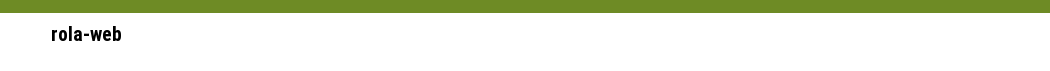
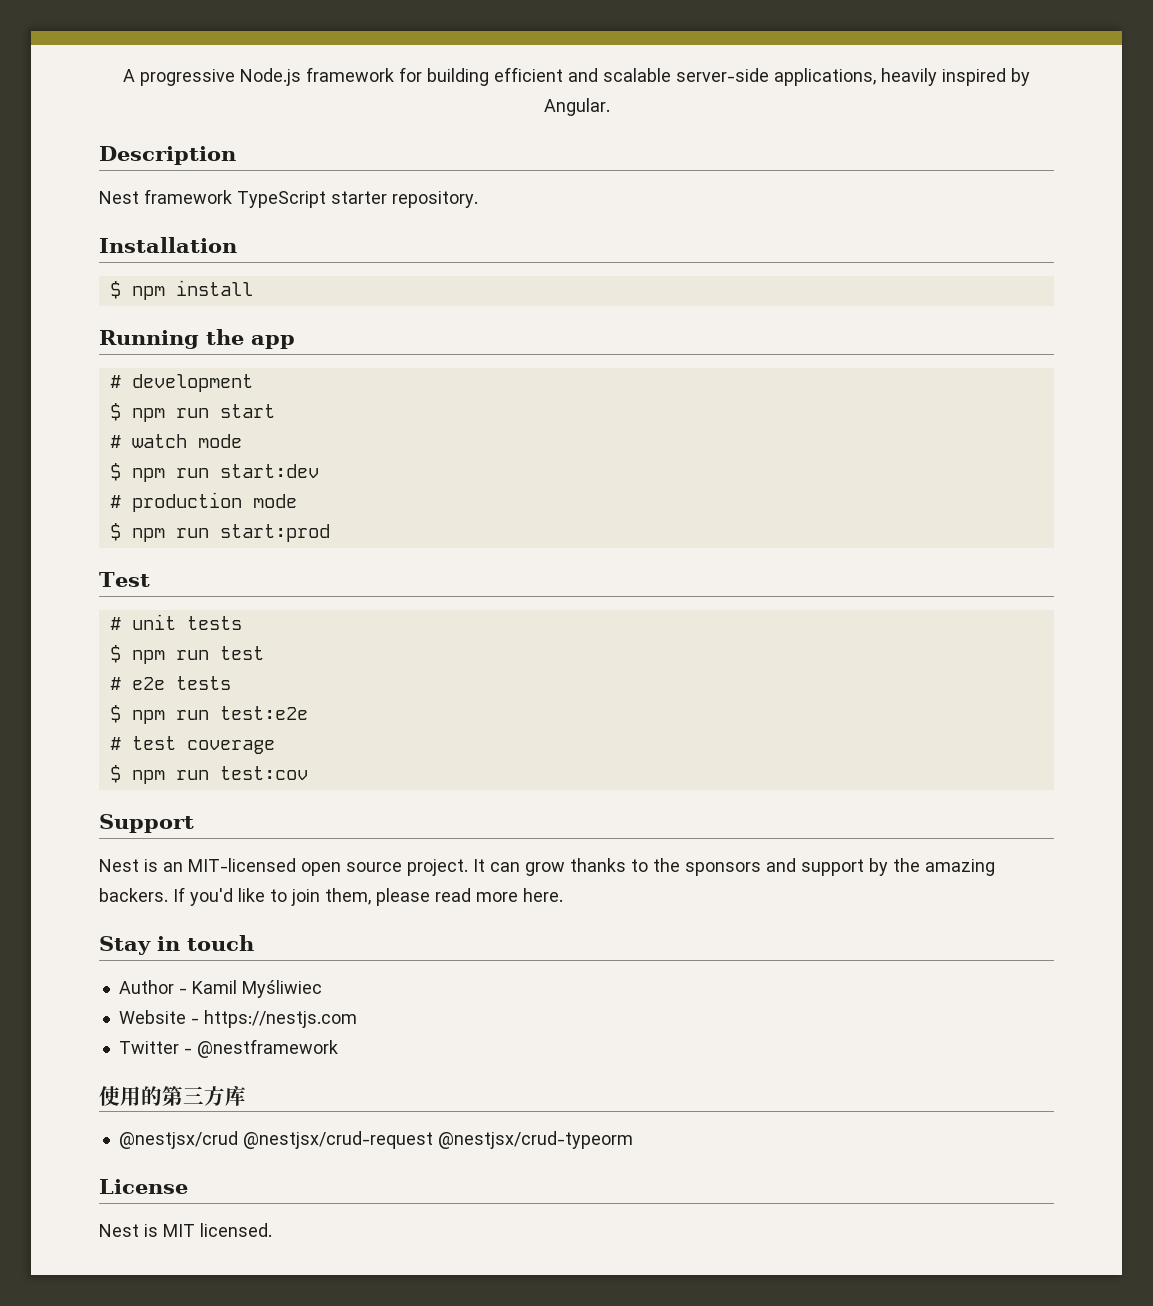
[51,26,122,41] rola-web -> [123,67,1030,86] [543,98,610,116] [99,146,236,165] [99,189,478,208] [99,237,237,253] [109,280,253,300] [99,329,295,349] [109,374,253,392] [109,403,275,422] [109,434,242,448] [109,463,319,482] [109,492,297,512] [109,523,330,542] [99,572,150,587] [109,614,242,630] [109,645,264,664] [109,676,231,690] [109,705,308,724] [109,736,275,754] [109,765,308,784] [99,814,194,833] [99,858,995,876] [99,887,563,906] [99,935,254,955] [118,980,322,998] [118,1010,357,1028] [118,1039,338,1058] [99,1085,246,1106] [118,1131,633,1149] [99,1179,188,1194] [99,1223,272,1237] A progressive Node.js framework for building efficient and scalable server-side applications, heavily inspired by Angular. // Description // Nest framework TypeScript starter repository. // Installation // $ npm install // Running the app // # development // $ npm run start // # watch mode // $ npm run start:dev // # production mode // $ npm run start:prod // Test // # unit tests // $ npm run test // # e2e tests // $ npm run test:e2e // # test coverage // $ npm run test:cov // Support // Nest is an MIT-licensed open source project. It can grow thanks to the sponsors and support by the amazing backers. If you'd like to join them, please read more here. // Stay in touch // Author - Kamil Myśliwiec // Website - https://nestjs.com // Twitter - @nestframework // 使用的第三方库 // @nestjsx/crud @nestjsx/crud-request @nestjsx/crud-typeorm // License // Nest is MIT licensed.

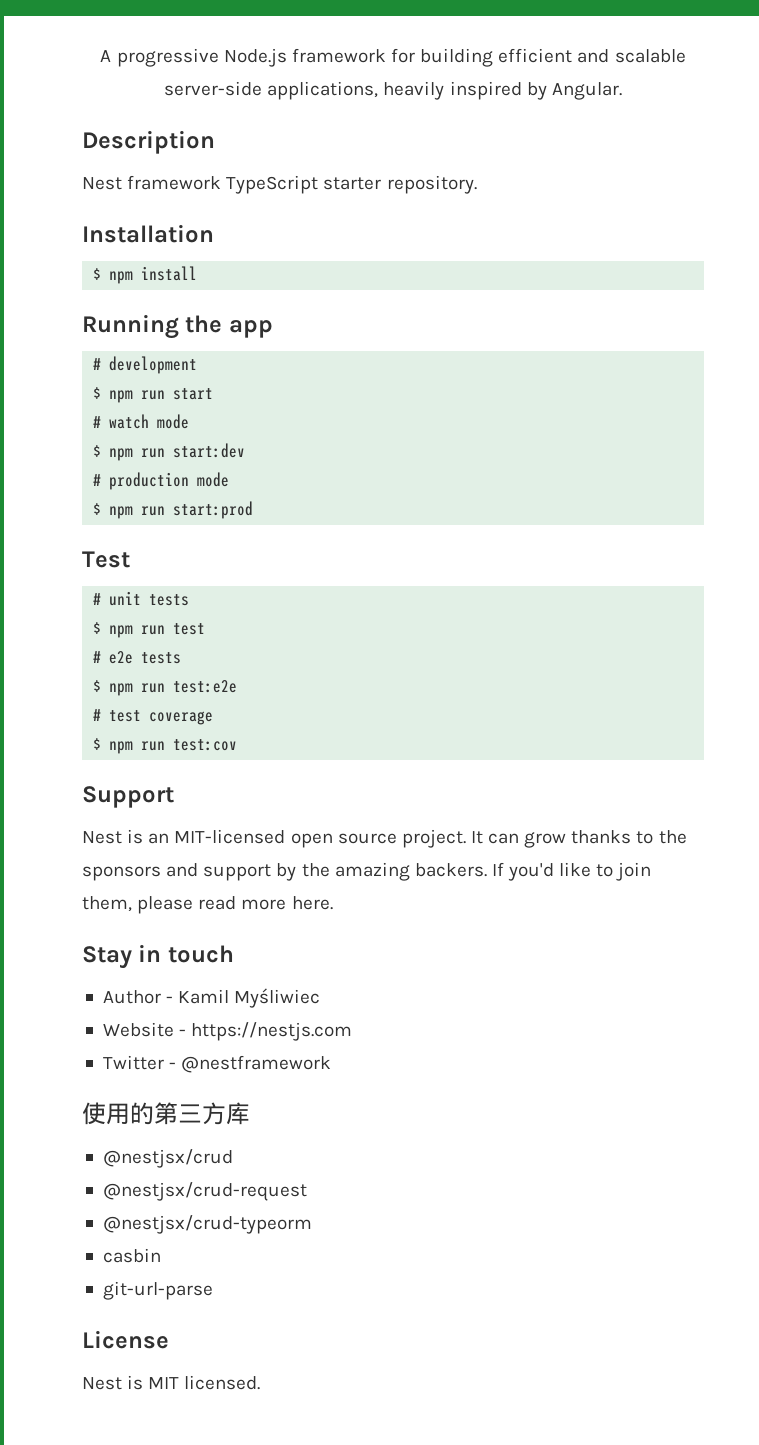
(238, 1140) none -> (233, 1158) //
(433, 1140) none -> (307, 1191) //
(633, 1140) none -> [102,1248,161,1263] [102,1281,213,1300] // casbin // git-url-parse

